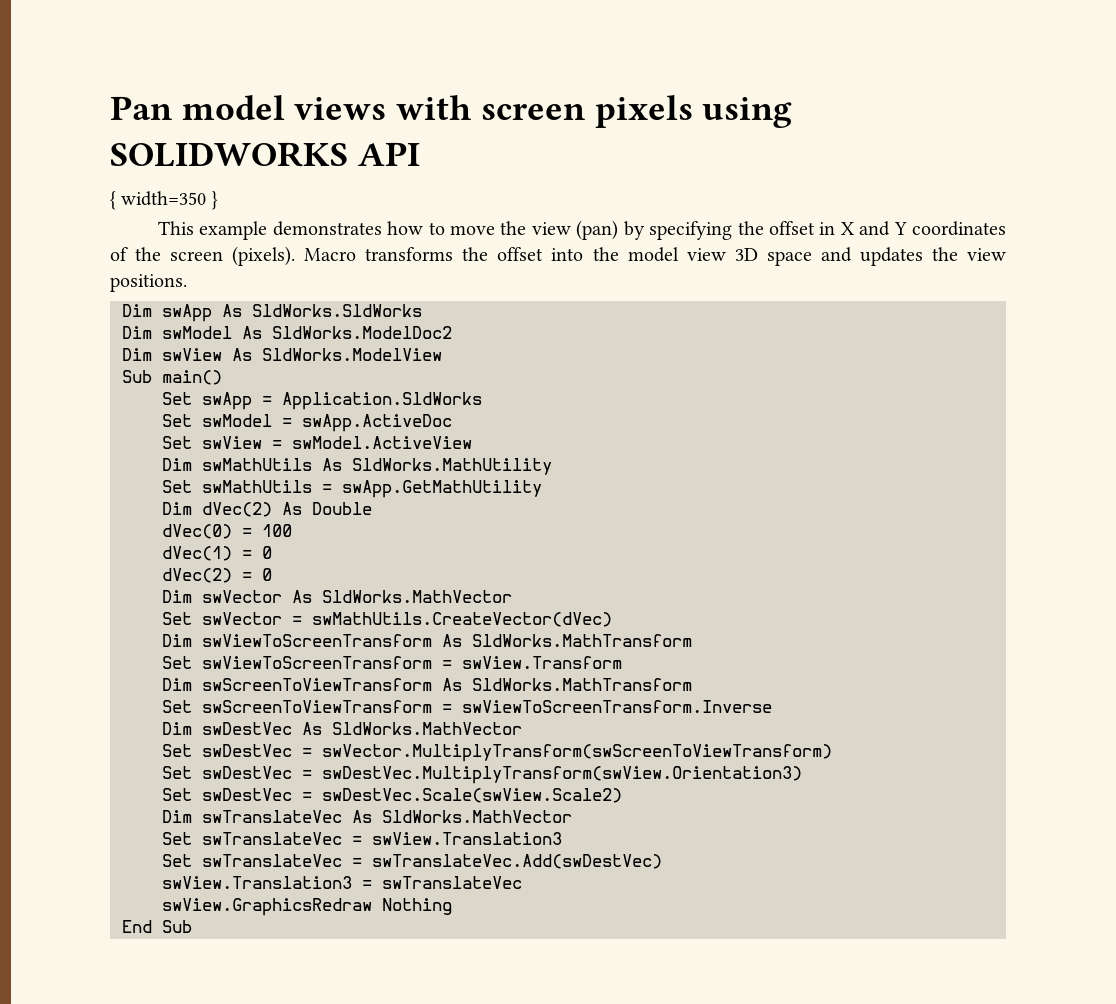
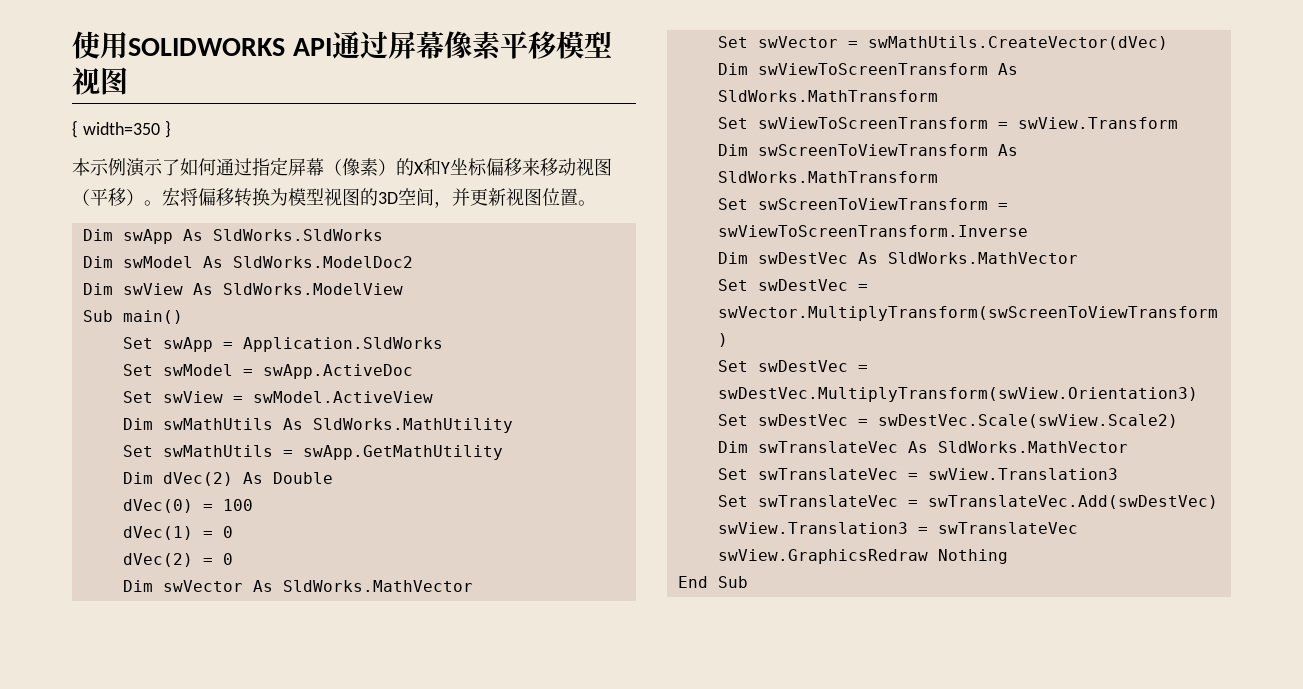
[110,95,793,128] [110,142,420,167] [110,191,218,210] [158,220,1007,240] [110,246,1006,266] [110,274,187,292] Pan model views with screen pixels using SOLIDWORKS API // { width=350 } // This example demonstrates how to move the view (pan) by specifying the offset in X and Y coordinates of the screen (pixels). Macro transforms the offset into the model view 3D space and updates the view positions. -> [72,31,612,59] [72,67,128,95] [72,120,171,138] [72,157,612,177] [72,188,596,208] 使用SOLIDWORKS API通过屏幕像素平移模型视图 // { width=350 } // 本示例演示了如何通过指定屏幕（像素）的X和Y坐标偏移来移动视图（平移）。宏将偏移转换为模型视图的3D空间，并更新视图位置。

